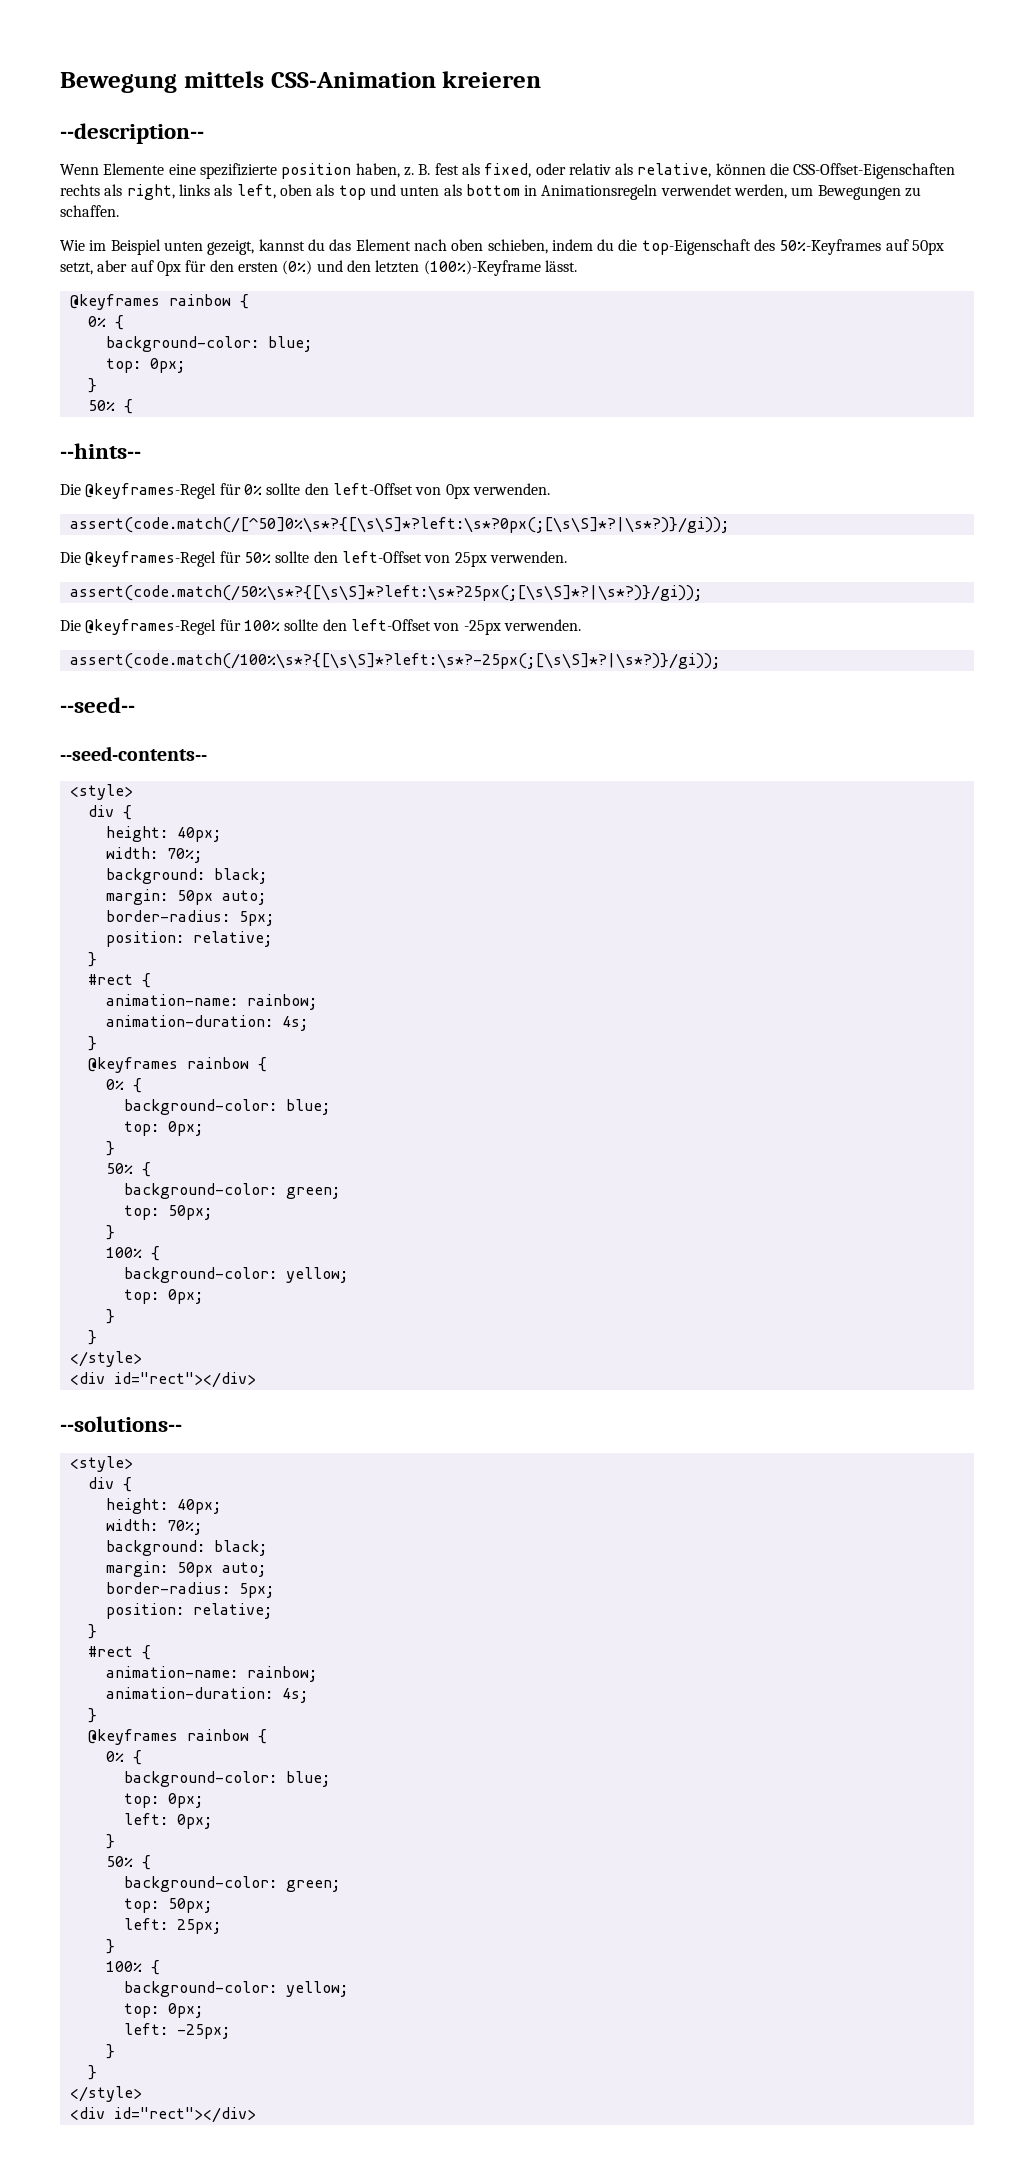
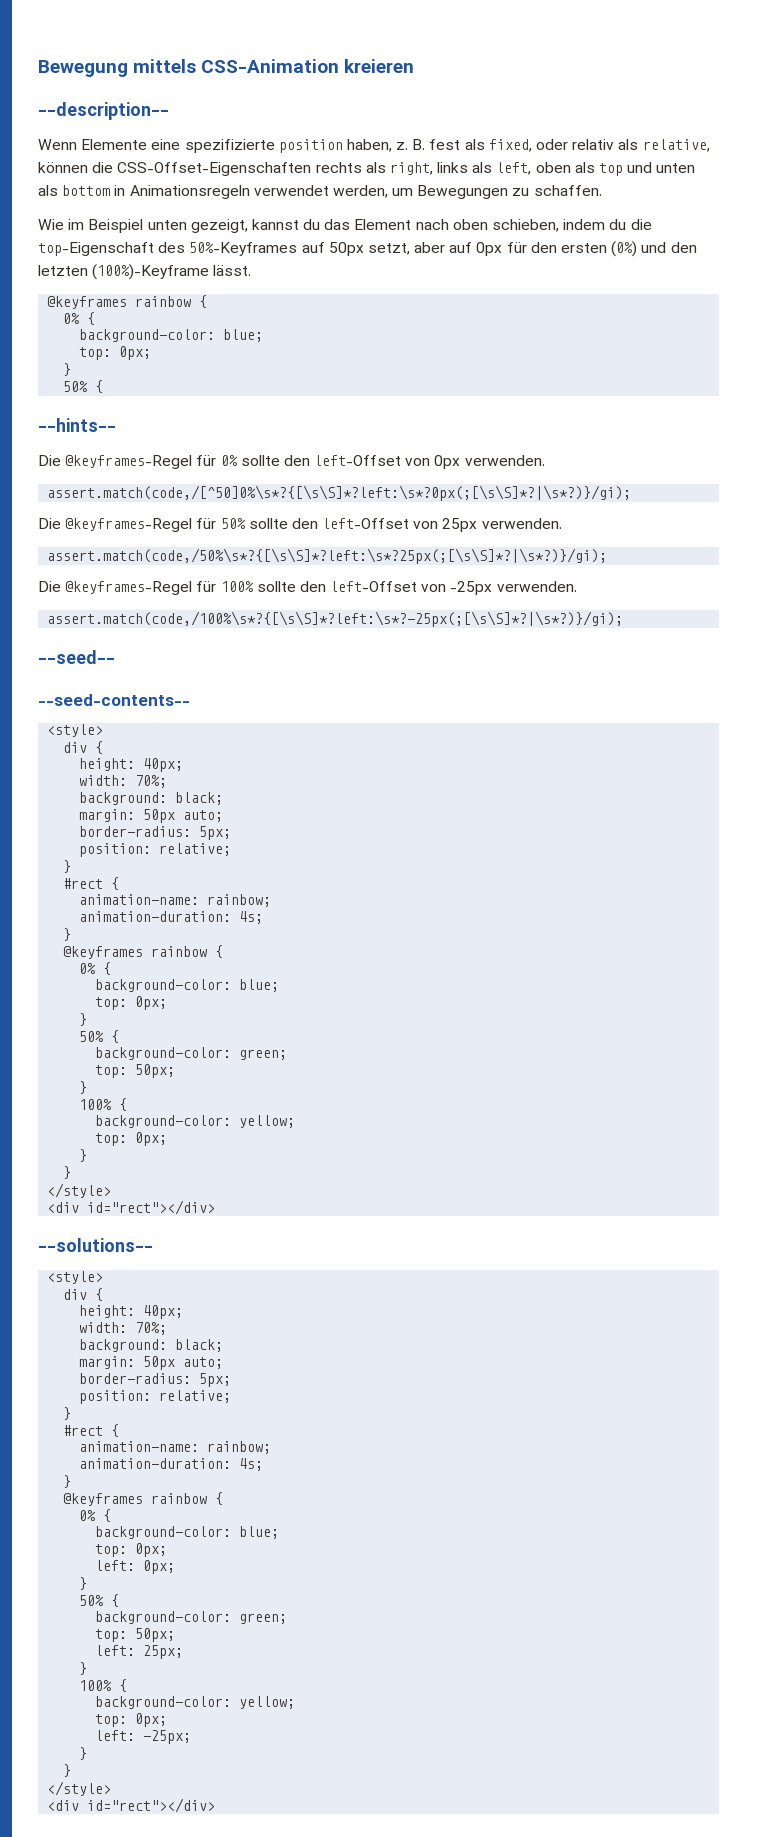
[69,517,729,533] assert(code.match(/[^50]0%\s*?{[\s\S]*?left:\s*?0px(;[\s\S]*?|\s*?)}/gi)); -> [47,485,632,501] assert.match(code,/[^50]0%\s*?{[\s\S]*?left:\s*?0px(;[\s\S]*?|\s*?)}/gi);
[69,585,702,601] assert(code.match(/50%\s*?{[\s\S]*?left:\s*?25px(;[\s\S]*?|\s*?)}/gi)); -> [47,548,608,564] assert.match(code,/50%\s*?{[\s\S]*?left:\s*?25px(;[\s\S]*?|\s*?)}/gi);
[69,653,720,669] assert(code.match(/100%\s*?{[\s\S]*?left:\s*?-25px(;[\s\S]*?|\s*?)}/gi)); -> [47,611,624,627] assert.match(code,/100%\s*?{[\s\S]*?left:\s*?-25px(;[\s\S]*?|\s*?)}/gi);

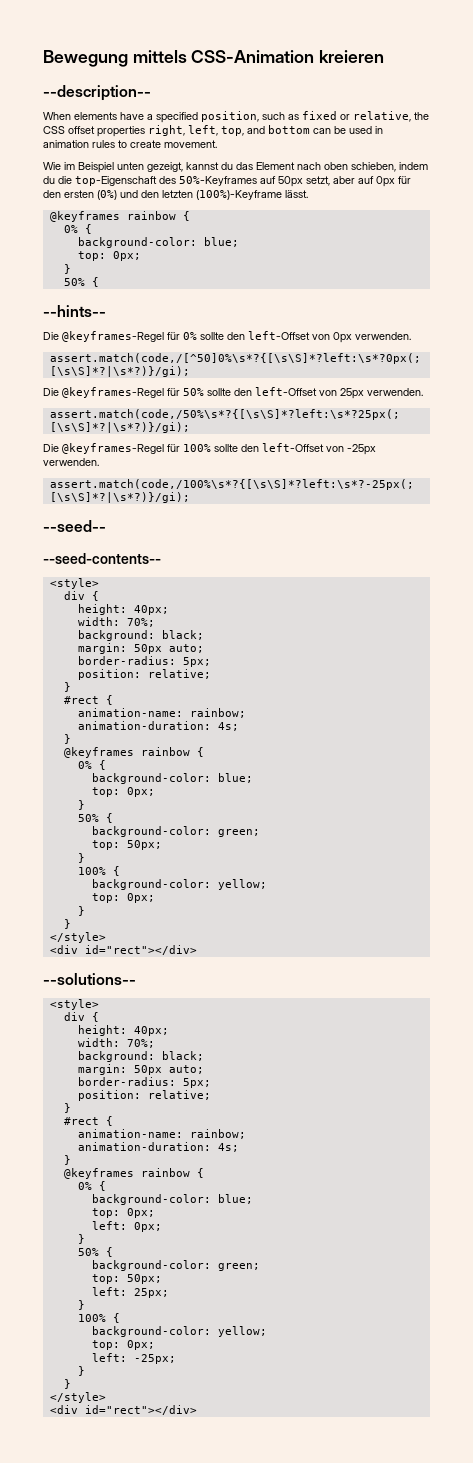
[38,139,710,153] [38,162,696,176] [38,185,602,199] Wenn Elemente eine spezifizierte position haben, z. B. fest als fixed, oder relativ als relative, können die CSS-Offset-Eigenschaften rechts als right, links als left, oben als top und unten als bottom in Animationsregeln verwendet werden, um Bewegungen zu schaffen. -> [43,111,429,123] [43,125,383,137] [43,140,217,148] When elements have a specified position, such as fixed or relative, the CSS offset properties right, left, top, and bottom can be used in animation rules to create movement.

